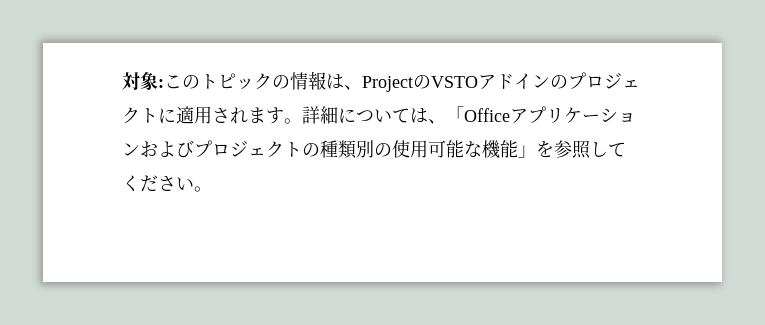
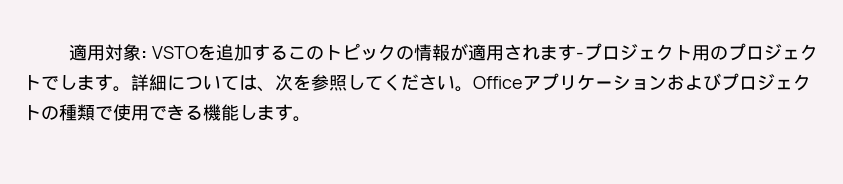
(122, 81) none -> [69,44,106,61] 適用
(164, 83) none -> [152,44,289,61] VSTOを追加する
[326,73,550,92] は、ProjectのVSTOアドイン -> [450,43,711,61] が適用されます-プロジェクト用
[158,106,248,124] に適用され -> [41,75,77,90] でし
[446,106,464,122] 「 -> [275,74,473,92] 次を参照してください。
[356,140,626,159] [122,175,194,192] 別の使用可能な機能」を参照してください -> [95,104,293,121] で使用できる機能します

